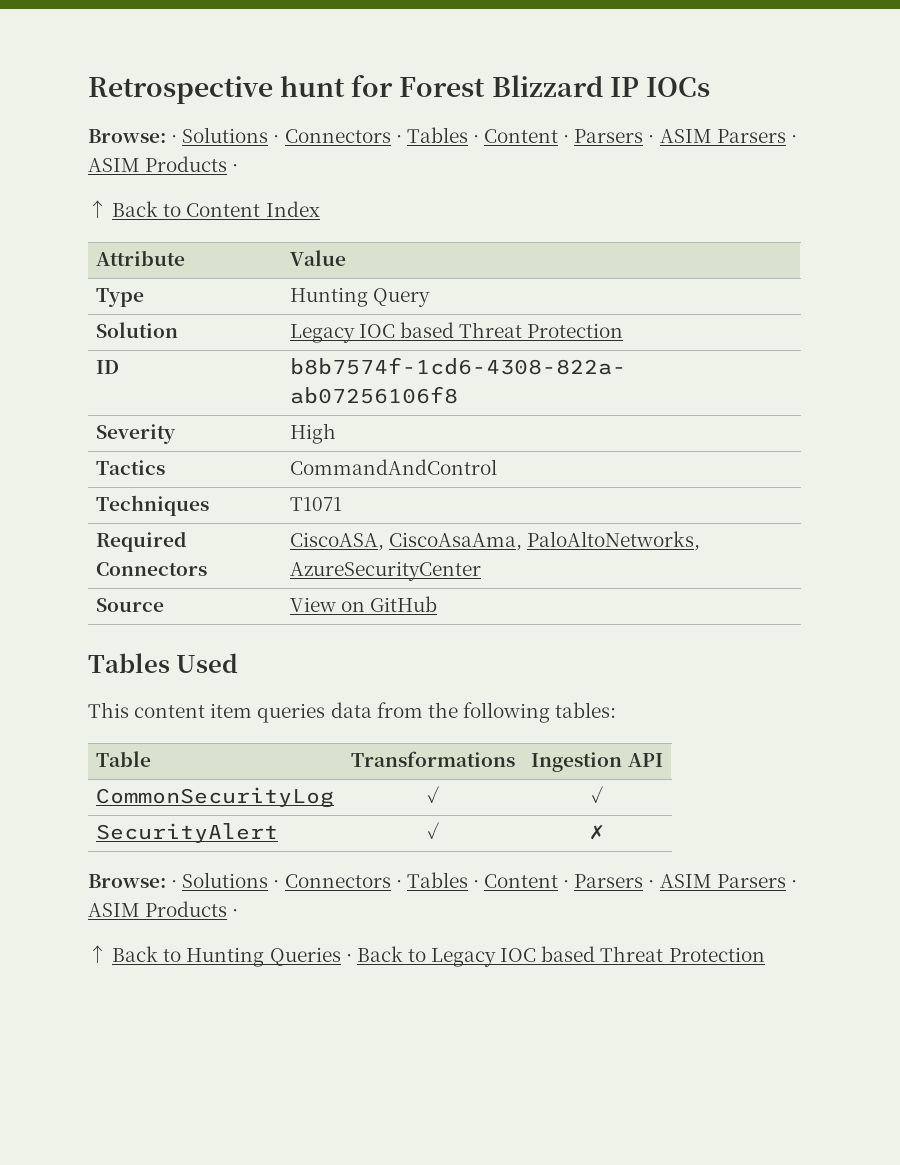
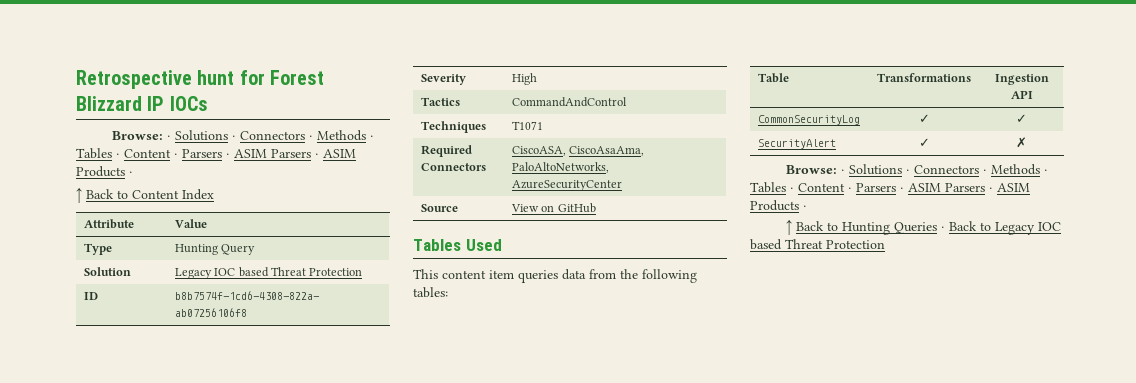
(402, 139) none -> [316,130,374,141] Methods ·
(402, 884) none -> [990,164,1048,175] Methods ·

